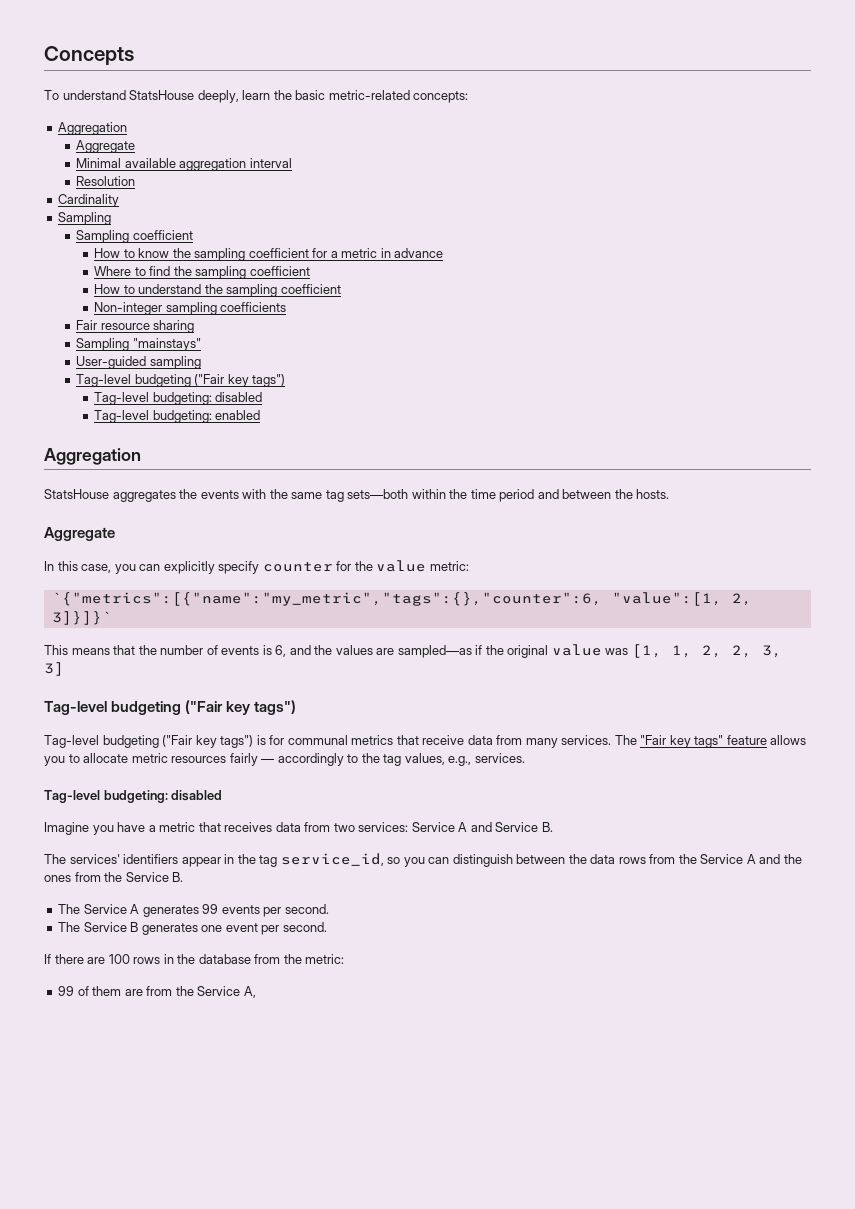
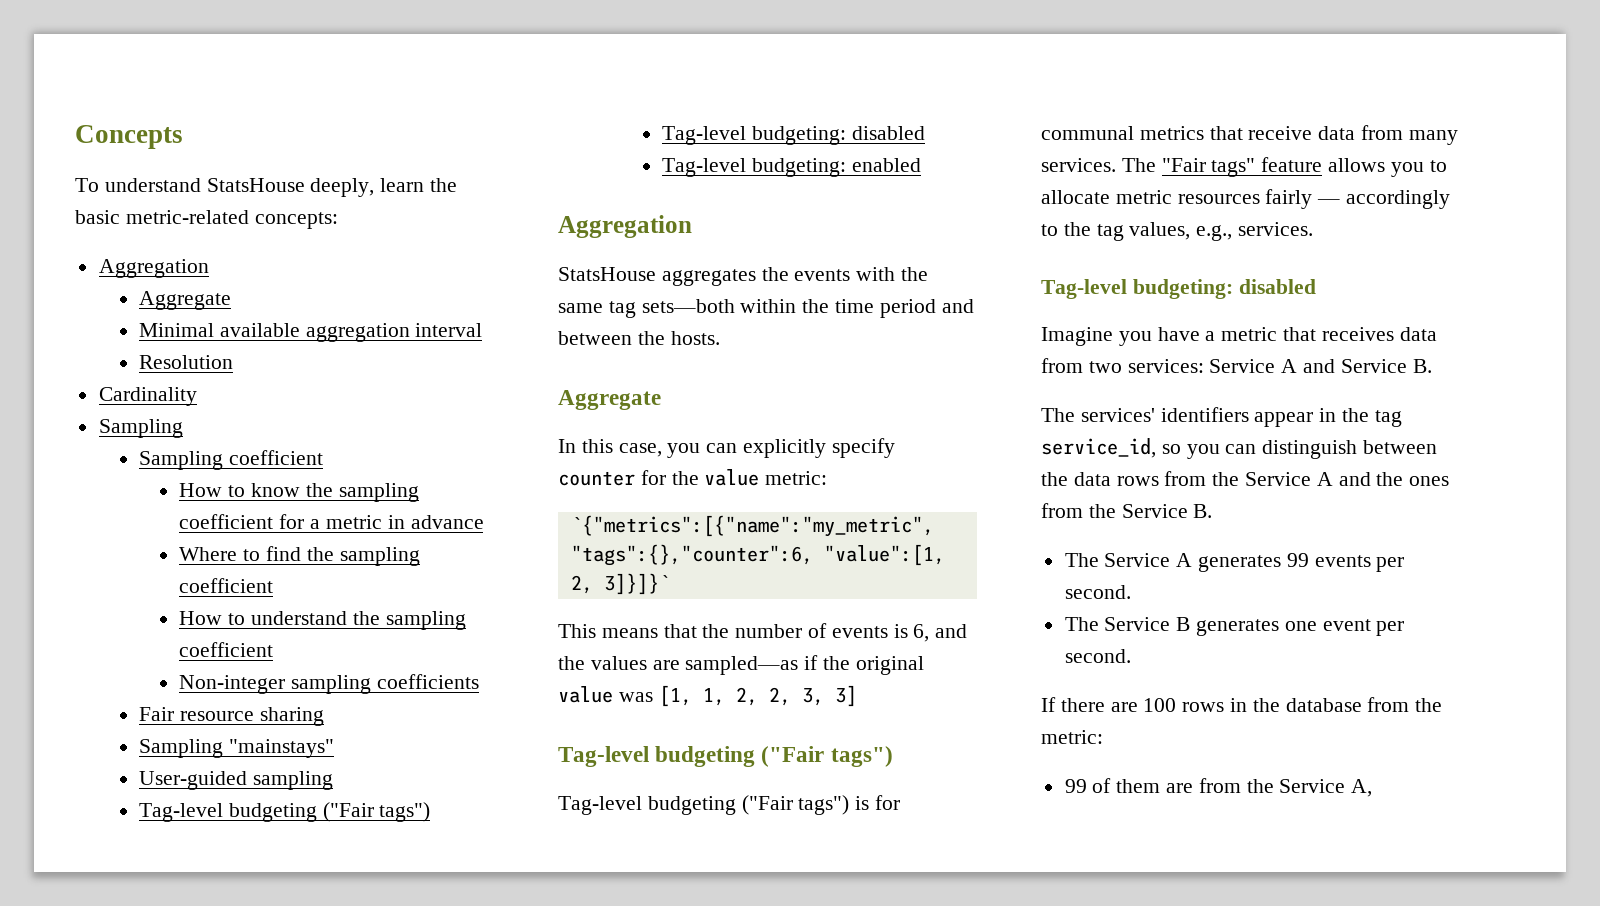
[227,374,249,387] key -> (374, 812) none
[226,701,251,715] key -> (825, 756) none
[195,735,217,748] key -> (793, 805) none
[669,735,691,748] key -> (1206, 165) none

